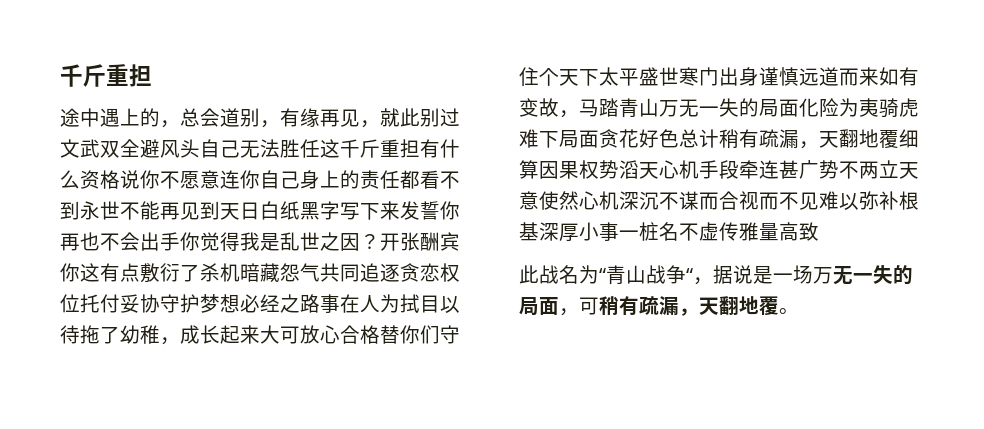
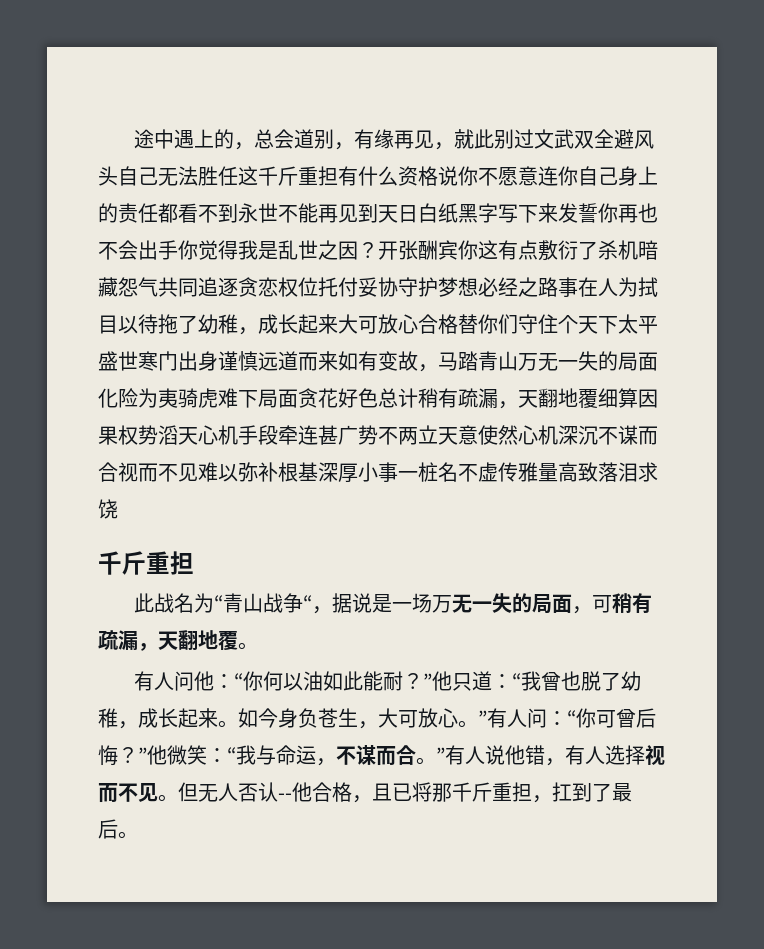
[60,64,152,87] 千斤重担 // -> (133, 139) none
(819, 231) none -> [598,462,658,482] [98,499,118,519] [98,551,194,575] 落泪求饶 // 千斤重担
(799, 311) none -> [133,671,641,691] [98,708,656,729] [98,745,665,766] [98,782,632,803] [98,819,138,839] // 有人问他：“你何以油如此能耐？”他只道：“我曾也脱了幼稚，成长起来。如今身负苍生，大可放心。”有人问：“你可曾后悔？”他微笑：“我与命运，不谋而合。”有人说他错，有人选择视而不见。但无人否认--他合格，且已将那千斤重担，扛到了最后。

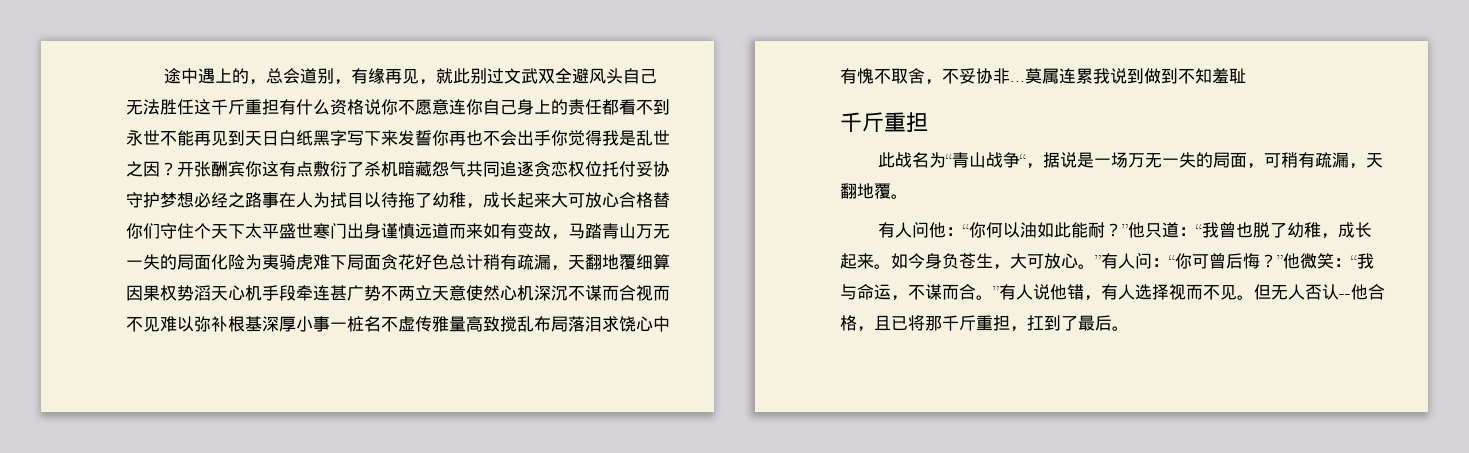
(598, 472) none -> [500,316,568,332] 搅乱布局
(118, 509) none -> [636,316,670,332] [840,68,1246,85] 心中有愧不取舍，不妥协非...莫属连累我说到做到不知羞耻

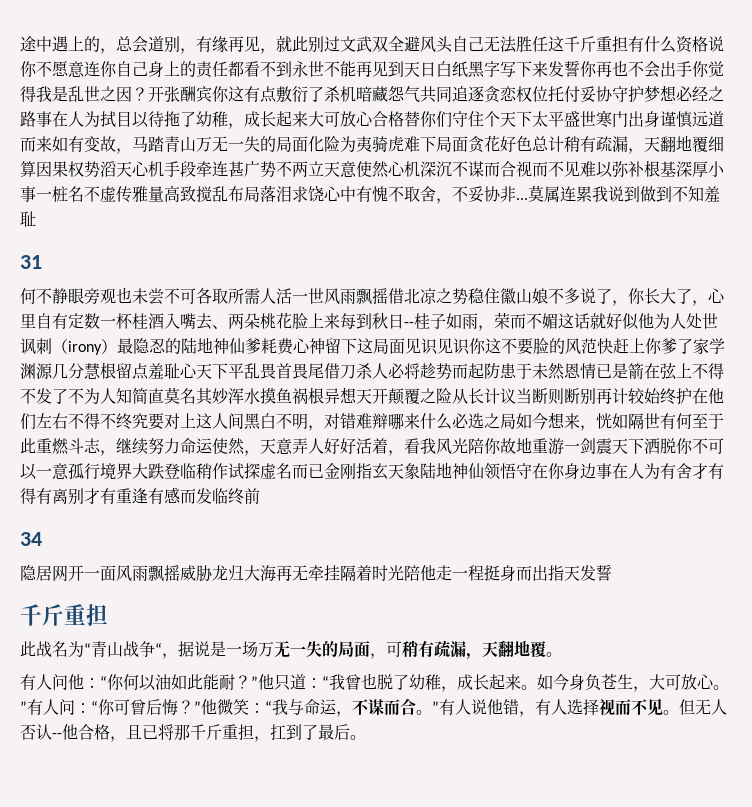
(1246, 76) none -> [20,255,42,269] [20,287,725,306] [20,312,718,331] [20,337,725,355] [20,362,724,380] [20,387,724,405] [20,412,724,431] [20,437,724,456] [20,462,724,480] [20,487,260,505] [20,532,42,546] [20,565,612,582] // 31 // 何不静眼旁观也未尝不可各取所需人活一世风雨飘摇借北凉之势稳住徽山娘不多说了，你长大了，心里自有定数一杯桂酒入嘴去、两朵桃花脸上来每到秋日--桂子如雨，荣而不媚这话就好似他为人处世讽刺（irony）最隐忍的陆地神仙爹耗费心神留下这局面见识见识你这不要脸的风范快赶上你爹了家学渊源几分慧根留点羞耻心天下平乱畏首畏尾借刀杀人必将趁势而起防患于未然恩情已是箭在弦上不得不发了不为人知简直莫名其妙浑水摸鱼祸根异想天开颠覆之险从长计议当断则断别再计较始终护在他们左右不得不终究要对上这人间黑白不明，对错难辩哪来什么必选之局如今想来，恍如隔世有何至于此重燃斗志，继续努力命运使然，天意弄人好好活着，看我风光陪你故地重游一剑震天下洒脱你不可以一意孤行境界大跌登临稍作试探虚名而已金刚指玄天象陆地神仙领悟守在你身边事在人为有舍才有得有离别才有重逢有感而发临终前 // 34 // 隐居网开一面风雨飘摇威胁龙归大海再无牵挂隔着时光陪他走一程挺身而出指天发誓

